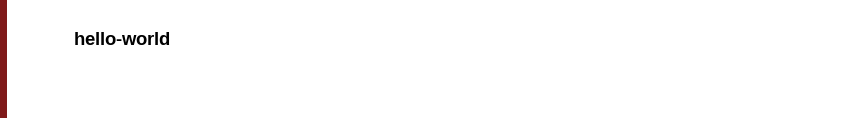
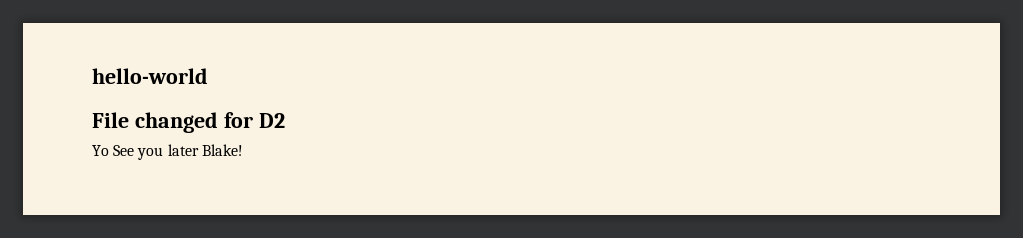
(170, 38) none -> [92,112,285,133] [92,144,243,160] // File changed for D2 // Yo See you later Blake!

